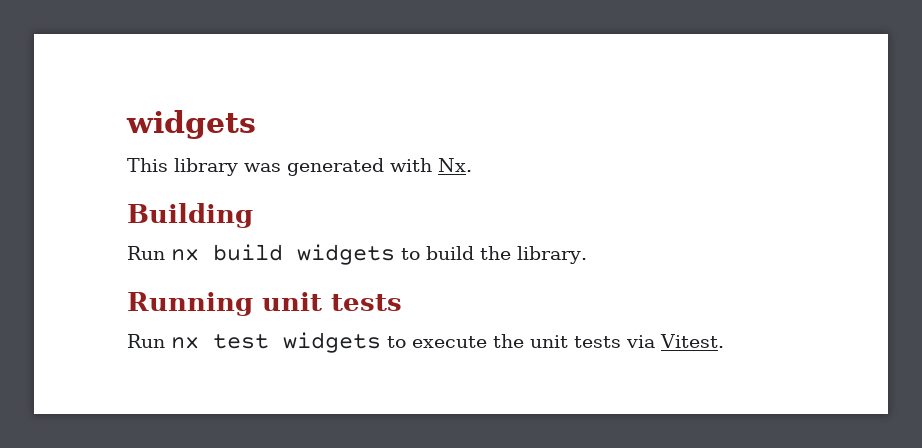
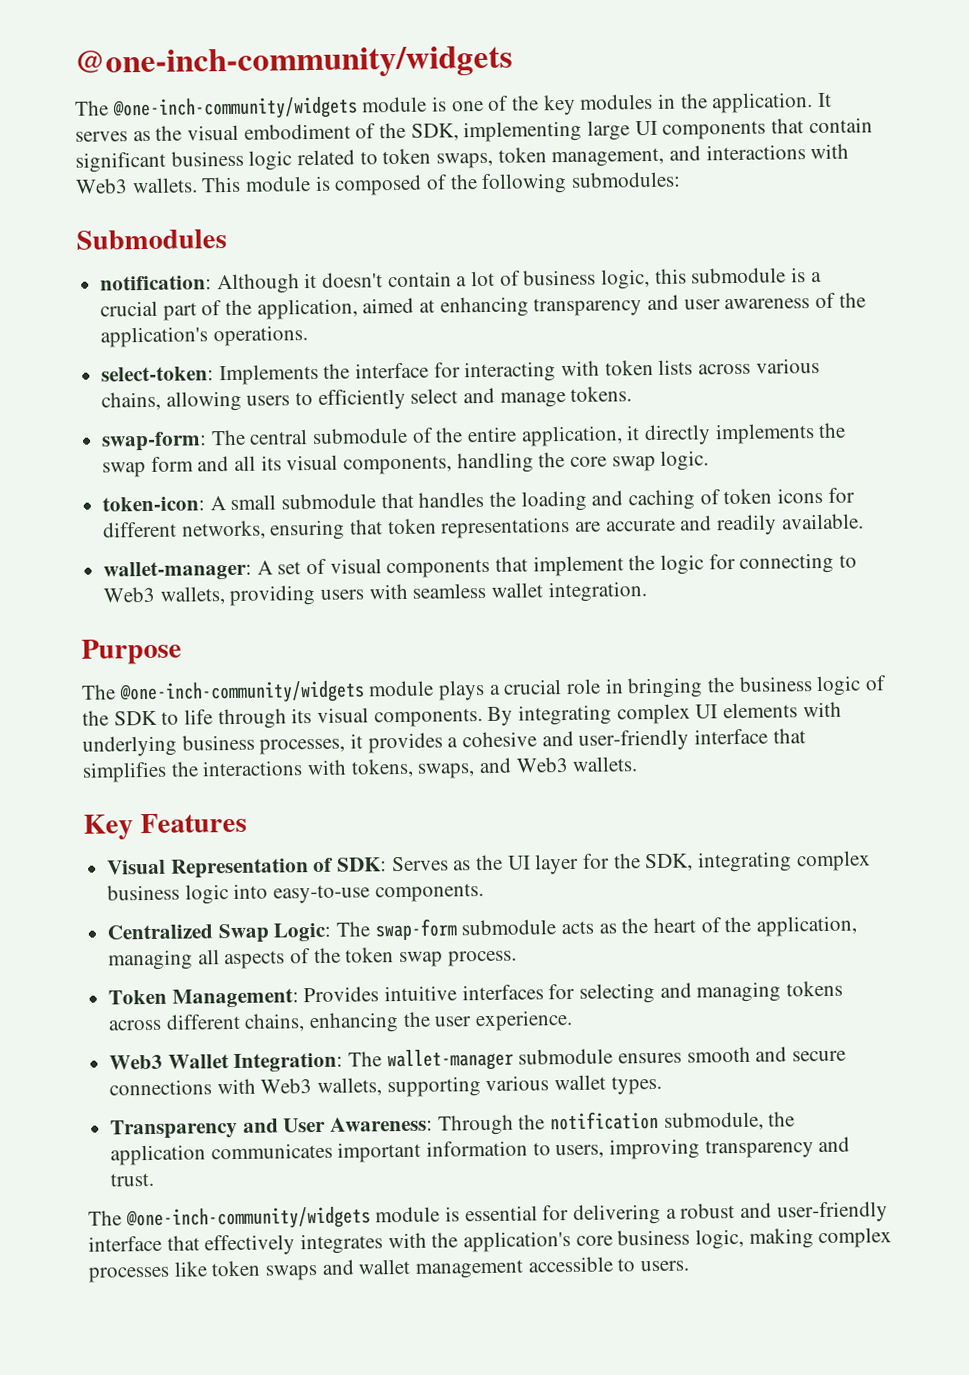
[126,110,256,139] [127,158,472,176] [127,203,253,228] [127,244,587,265] [127,292,402,316] [127,332,724,353] widgets // This library was generated with Nx. // Building // Run nx build widgets to build the library. // Running unit tests // Run nx test widgets to execute the unit tests via Vitest. -> [74,45,513,80] [75,92,833,121] [75,117,873,143] [75,143,850,173] [75,171,682,196] [76,229,227,250] [100,267,822,295] [100,292,866,321] [100,325,308,348] [101,358,820,386] [101,386,633,412] [101,422,847,452] [102,450,710,478] [102,487,855,512] [103,513,864,541] [103,552,858,581] [103,581,647,607] [81,638,182,665] [81,675,888,705] [82,701,842,730] [82,728,806,757] [82,756,639,783] [83,812,247,840] [107,850,871,879] [107,883,484,905] [107,915,858,944] [108,947,517,971] [108,980,844,1008] [108,1009,574,1034] [109,1046,847,1073] [109,1074,662,1098] [110,1110,796,1140] [110,1136,851,1166] [110,1172,155,1187] [88,1201,888,1231] [88,1227,893,1256] [88,1256,690,1283] @one-inch-community/widgets // The @one-inch-community/widgets module is one of the key modules in the application. It serves as the visual embodiment of the SDK, implementing large UI components that contain significant business logic related to token swaps, token management, and interactions with Web3 wallets. This module is composed of the following submodules: // Submodules // notification: Although it doesn't contain a lot of business logic, this submodule is a crucial part of the application, aimed at enhancing transparency and user awareness of the application's operations. // select-token: Implements the interface for interacting with token lists across various chains, allowing users to efficiently select and manage tokens. // swap-form: The central submodule of the entire application, it directly implements the swap form and all its visual components, handling the core swap logic. // token-icon: A small submodule that handles the loading and caching of token icons for different networks, ensuring that token representations are accurate and readily available. // wallet-manager: A set of visual components that implement the logic for connecting to Web3 wallets, providing users with seamless wallet integration. // Purpose // The @one-inch-community/widgets module plays a crucial role in bringing the business logic of the SDK to life through its visual components. By integrating complex UI elements with underlying business processes, it provides a cohesive and user-friendly interface that simplifies the interactions with tokens, swaps, and Web3 wallets. // Key Features // Visual Representation of SDK: Serves as the UI layer for the SDK, integrating complex business logic into easy-to-use components. // Centralized Swap Logic: The swap-form submodule acts as the heart of the application, managing all aspects of the token swap process. // Token Management: Provides intuitive interfaces for selecting and managing tokens across different chains, enhancing the user experience. // Web3 Wallet Integration: The wallet-manager submodule ensures smooth and secure connections with Web3 wallets, supporting various wallet types. // Transparency and User Awareness: Through the notification submodule, the application communicates important information to users, improving transparency and trust. // The @one-inch-community/widgets module is essential for delivering a robust and user-friendly interface that effectively integrates with the application's core business logic, making complex processes like token swaps and wallet management accessible to users.

